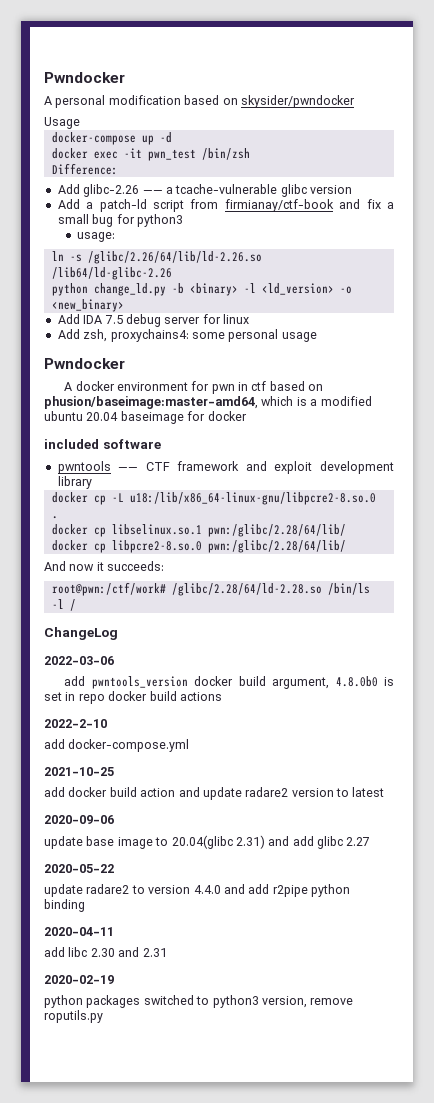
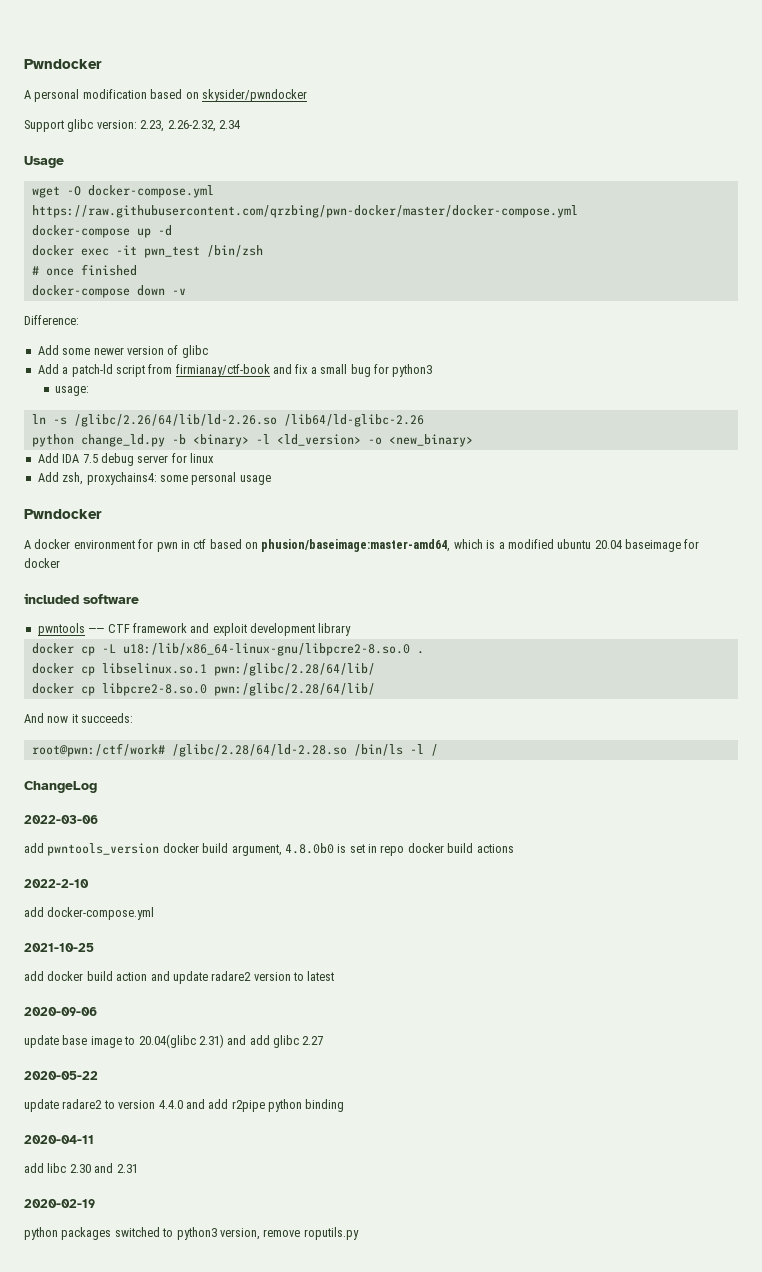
[44,117,80,129] Usage -> [24,119,240,132] [24,156,64,168] [31,185,214,198] [31,205,578,218] Support glibc version: 2.23, 2.26-2.32, 2.34 // Usage // wget -O docker-compose.yml https://raw.githubusercontent.com/qrzbing/pwn-docker/master/docker-compose.yml
[51,163,118,175] [57,184,352,197] Difference: // Add glibc-2.26 —— a tcache-vulnerable glibc version -> [31,264,137,276] [31,285,186,298] [24,315,79,325] [37,345,208,358] # once finished // docker-compose down -v // Difference: // Add some newer version of glibc

